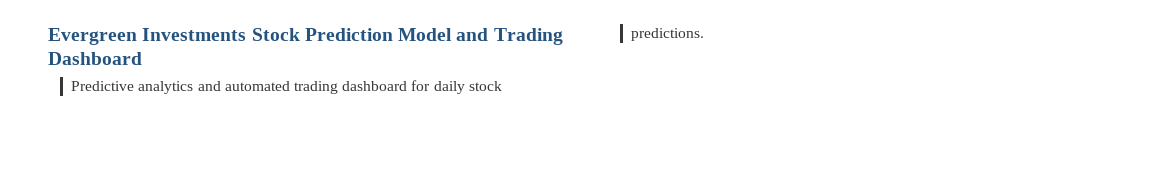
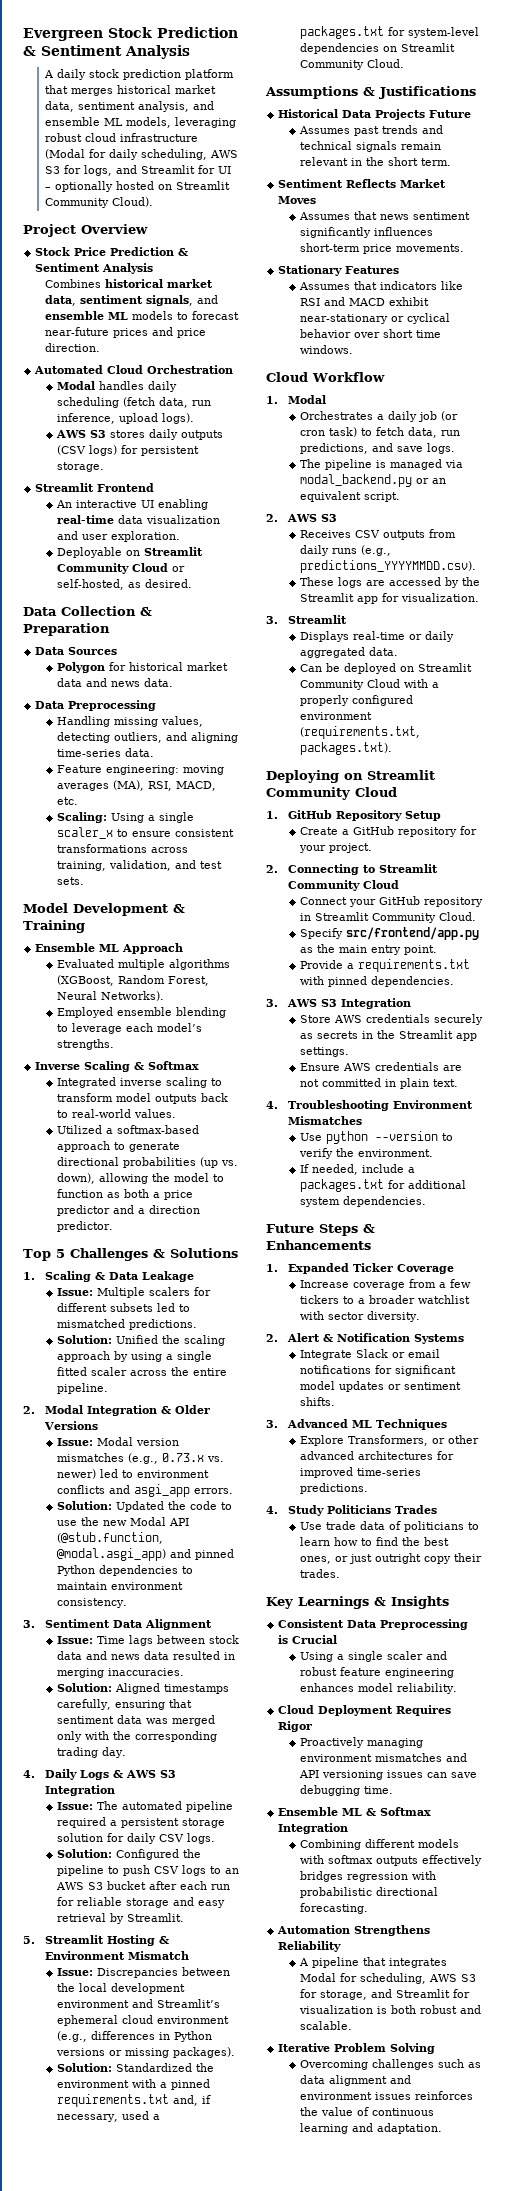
[142,28,247,41] Investments -> (103, 34) none
[398,28,563,45] [48,52,142,65] [71,80,502,94] [631,28,705,41] Model and Trading Dashboard // Predictive analytics and automated trading dashboard for daily stock predictions. -> [23,45,190,59] [43,69,234,80] [44,85,216,96] [44,101,214,112] [44,117,236,128] [44,133,198,142] [44,149,238,160] [44,165,231,176] [44,181,230,192] [44,197,153,208] [23,224,148,237] [35,247,189,256] [35,263,154,274] [44,279,213,288] [44,295,218,306] [44,311,239,320] [44,327,206,338] [44,343,100,352] [34,365,234,374] [56,381,177,392] [56,397,211,408] [56,413,194,424] [55,429,223,440] [56,445,199,456] [56,462,104,472] [35,483,155,492] [55,499,208,510] [56,515,220,524] [56,531,180,542] [56,547,203,558] [56,563,185,574] [56,579,192,590] [23,606,152,616] [23,623,110,636] [35,647,118,655] [56,662,228,673] [56,678,173,687] [35,700,157,711] [56,716,203,727] [56,732,238,743] [56,748,154,757] [56,765,224,775] [56,780,216,791] [56,797,78,805] [56,812,194,823] [56,827,234,839] [56,844,188,853] [56,860,222,871] [56,877,84,885] [23,903,185,916] [23,920,85,933] [35,943,184,954] [56,959,230,970] [56,975,209,986] [56,991,164,1001] [56,1007,226,1018] [56,1023,202,1034] [56,1039,114,1050] [35,1061,200,1072] [56,1077,222,1088] [56,1093,228,1104] [56,1109,176,1118] [56,1125,199,1134] [56,1141,180,1152] [56,1157,238,1168] [56,1173,224,1184] [56,1189,193,1200] [56,1205,200,1216] [56,1221,113,1232] [23,1248,238,1261] [23,1271,194,1282] [56,1287,211,1298] [56,1303,190,1312] [56,1319,197,1330] [56,1335,225,1346] [56,1351,212,1362] [56,1367,227,1376] [56,1383,108,1394] [23,1405,210,1416] [43,1421,98,1430] [56,1437,179,1446] [56,1453,224,1464] [56,1469,209,1479] [56,1484,233,1497] [56,1501,232,1512] [56,1517,189,1526] [56,1532,163,1544] [56,1548,234,1561] [56,1565,193,1576] [56,1582,183,1590] [56,1598,127,1608] [23,1619,212,1630] [56,1635,239,1646] [56,1651,235,1660] [56,1668,184,1678] [56,1683,229,1694] [56,1699,192,1710] [56,1715,215,1726] [56,1731,217,1742] [56,1747,126,1758] [23,1769,176,1780] [44,1785,115,1796] [56,1801,233,1812] [56,1817,225,1828] [56,1833,215,1844] [56,1849,201,1860] [56,1865,239,1876] [55,1881,230,1890] [56,1897,225,1908] [56,1913,184,1924] [23,1935,169,1946] [44,1951,189,1960] [56,1967,230,1978] [56,1983,185,1994] [56,1999,220,2008] [56,2015,229,2026] [56,2031,212,2042] [55,2047,235,2058] [56,2063,214,2072] [56,2079,210,2090] [56,2094,211,2107] [56,2111,160,2122] [299,26,479,39] [299,43,455,54] [299,59,404,70] [265,86,476,99] [278,109,472,120] [298,125,443,136] [299,141,441,152] [299,157,451,166] [278,179,447,188] [278,196,317,204] [298,211,470,220] [299,227,433,238] [299,243,464,254] [278,265,400,276] [298,281,463,290] [299,297,429,306] [299,313,450,324] [299,329,441,338] [299,345,353,354] [266,372,385,382] [266,395,326,404] [299,411,458,422] [299,427,460,438] [299,443,455,454] [299,459,463,470] [299,474,446,487] [299,491,400,502] [266,514,337,522] [299,529,456,540] [299,545,391,556] [299,560,476,573] [299,577,480,588] [299,593,479,604] [266,615,347,624] [299,631,454,642] [299,647,398,658] [299,663,472,674] [299,679,439,690] [299,695,413,706] [299,712,372,720] [299,726,420,739] [299,742,392,755] [266,770,435,783] [266,787,397,800] [266,810,441,821] [299,826,477,837] [298,843,372,853] [266,864,438,875] [287,880,399,891] [299,896,483,907] [299,912,476,923] [299,927,479,940] [299,944,437,955] [299,959,470,972] [299,976,454,987] [266,998,411,1009] [299,1014,483,1025] [299,1030,477,1041] [299,1047,349,1057] [299,1062,462,1071] [299,1078,458,1089] [266,1100,473,1111] [287,1116,362,1125] [299,1131,453,1144] [298,1148,433,1159] [299,1164,415,1175] [299,1179,466,1192] [299,1196,426,1207] [266,1224,375,1236] [266,1240,371,1250] [266,1263,454,1274] [299,1279,471,1290] [299,1295,470,1304] [299,1311,420,1322] [266,1333,464,1344] [299,1349,440,1360] [299,1365,456,1376] [299,1381,461,1392] [299,1397,335,1406] [266,1419,447,1430] [299,1435,479,1446] [299,1451,454,1460] [299,1467,421,1478] [299,1483,368,1494] [266,1505,437,1516] [299,1521,479,1532] [299,1537,449,1546] [299,1553,482,1564] [299,1569,340,1578] [266,1596,449,1609] [278,1619,469,1630] [278,1635,338,1644] [299,1651,447,1662] [299,1667,454,1678] [299,1683,457,1694] [278,1705,452,1716] [278,1721,313,1732] [299,1737,423,1748] [299,1753,467,1762] [298,1770,477,1780] [299,1785,393,1796] [278,1807,432,1816] [278,1823,349,1834] [299,1839,459,1850] [299,1855,482,1866] [299,1871,436,1882] [299,1887,438,1898] [299,1903,368,1914] [277,1925,431,1936] [278,1941,342,1952] [298,1957,447,1968] [299,1973,476,1984] [299,1989,470,2000] [298,2005,481,2014] [299,2021,352,2030] [278,2043,436,2054] [299,2059,481,2070] [299,2075,411,2086] [299,2091,473,2100] [299,2107,434,2116] [299,2123,442,2134] & Sentiment Analysis // A daily stock prediction platform that merges historical market data, sentiment analysis, and ensemble ML models, leveraging robust cloud infrastructure (Modal for daily scheduling, AWS S3 for logs, and Streamlit for UI – optionally hosted on Streamlit Community Cloud). // Project Overview // Stock Price Prediction & Sentiment Analysis // Combines historical market data, sentiment signals, and ensemble ML models to forecast near-future prices and price direction. // Automated Cloud Orchestration // Modal handles daily scheduling (fetch data, run inference, upload logs). // AWS S3 stores daily outputs (CSV logs) for persistent storage. // Streamlit Frontend // An interactive UI enabling real-time data visualization and user exploration. // Deployable on Streamlit Community Cloud or self-hosted, as desired. // Data Collection & Preparation // Data Sources // Polygon for historical market data and news data. // Data Preprocessing // Handling missing values, detecting outliers, and aligning time-series data. // Feature engineering: moving averages (MA), RSI, MACD, etc. // Scaling: Using a single scaler_x to ensure consistent transformations across training, validation, and test sets. // Model Development & Training // Ensemble ML Approach // Evaluated multiple algorithms (XGBoost, Random Forest, Neural Networks). // Employed ensemble blending to leverage each model’s strengths. // Inverse Scaling & Softmax // Integrated inverse scaling to transform model outputs back to real-world values. // Utilized a softmax-based approach to generate directional probabilities (up vs. down), allowing the model to function as both a price predictor and a direction predictor. // Top 5 Challenges & Solutions // 1. Scaling & Data Leakage // Issue: Multiple scalers for different subsets led to mismatched predictions. // Solution: Unified the scaling approach by using a single fitted scaler across the entire pipeline. // 2. Modal Integration & Older Versions // Issue: Modal version mismatches (e.g., 0.73.x vs. newer) led to environment conflicts and asgi_app errors. // Solution: Updated the code to use the new Modal API (@stub.function, @modal.asgi_app) and pinned Python dependencies to maintain environment consistency. // 3. Sentiment Data Alignment // Issue: Time lags between stock data and news data resulted in merging inaccuracies. // Solution: Aligned timestamps carefully, ensuring that sentiment data was merged only with the corresponding trading day. // 4. Daily Logs & AWS S3 Integration // Issue: The automated pipeline required a persistent storage solution for daily CSV logs. // Solution: Configured the pipeline to push CSV logs to an AWS S3 bucket after each run for reliable storage and easy retrieval by Streamlit. // 5. Streamlit Hosting & Environment Mismatch // Issue: Discrepancies between the local development environment and Streamlit’s ephemeral cloud environment (e.g., differences in Python versions or missing packages). // Solution: Standardized the environment with a pinned requirements.txt and, if necessary, used a packages.txt for system-level dependencies on Streamlit Community Cloud. // Assumptions & Justifications // Historical Data Projects Future // Assumes past trends and technical signals remain relevant in the short term. // Sentiment Reflects Market Moves // Assumes that news sentiment significantly influences short-term price movements. // Stationary Features // Assumes that indicators like RSI and MACD exhibit near-stationary or cyclical behavior over short time windows. // Cloud Workflow // 1. Modal // Orchestrates a daily job (or cron task) to fetch data, run predictions, and save logs. // The pipeline is managed via modal_backend.py or an equivalent script. // 2. AWS S3 // Receives CSV outputs from daily runs (e.g., predictions_YYYYMMDD.csv). // These logs are accessed by the Streamlit app for visualization. // 3. Streamlit // Displays real-time or daily aggregated data. // Can be deployed on Streamlit Community Cloud with a properly configured environment (requirements.txt, packages.txt). // Deploying on Streamlit Community Cloud // 1. GitHub Repository Setup // Create a GitHub repository for your project. // 2. Connecting to Streamlit Community Cloud // Connect your GitHub repository in Streamlit Community Cloud. // Specify src/frontend/app.py as the main entry point. // Provide a requirements.txt with pinned dependencies. // 3. AWS S3 Integration // Store AWS credentials securely as secrets in the Streamlit app settings. // Ensure AWS credentials are not committed in plain text. // 4. Troubleshooting Environment Mismatches // Use python --version to verify the environment. // If needed, include a packages.txt for additional system dependencies. // Future Steps & Enhancements // 1. Expanded Ticker Coverage // Increase coverage from a few tickers to a broader watchlist with sector diversity. // 2. Alert & Notification Systems // Integrate Slack or email notifications for significant model updates or sentiment shifts. // 3. Advanced ML Techniques // Explore Transformers, or other advanced architectures for improved time-series predictions. // 4. Study Politicians Trades // Use trade data of politicians to learn how to find the best ones, or just outright copy their trades. // Key Learnings & Insights // Consistent Data Preprocessing is Crucial // Using a single scaler and robust feature engineering enhances model reliability. // Cloud Deployment Requires Rigor // Proactively managing environment mismatches and API versioning issues can save debugging time. // Ensemble ML & Softmax Integration // Combining different models with softmax outputs effectively bridges regression with probabilistic directional forecasting. // Automation Strengthens Reliability // A pipeline that integrates Modal for scheduling, AWS S3 for storage, and Streamlit for visualization is both robust and scalable. // Iterative Problem Solving // Overcoming challenges such as data alignment and environment issues reinforces the value of continuous learning and adaptation.

